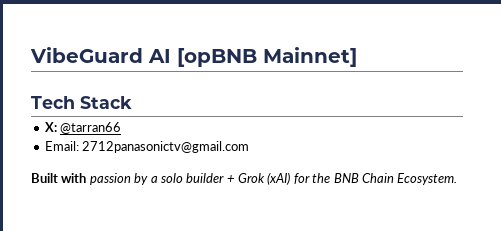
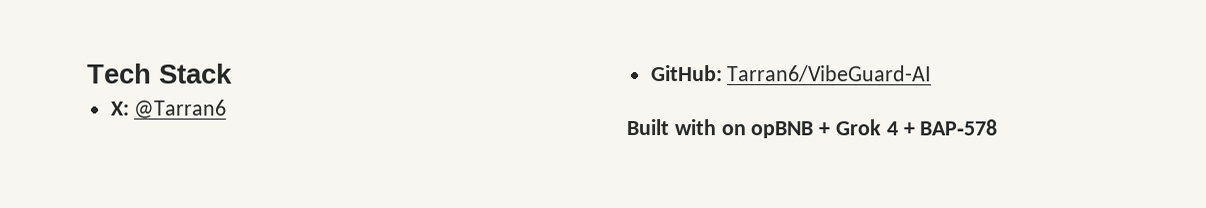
[30,47,357,67] VibeGuard AI [opBNB Mainnet] // -> (87, 73) none
[60,122,122,134] [44,141,250,153] @tarran66 // Email: 2712panasonictv@gmail.com -> [133,99,228,119] [650,65,933,83] @Tarran6 // GitHub: Tarran6/VibeGuard-AI
[89,172,458,185] passion by a solo builder + Grok (xAI) for the BNB Chain Ecosystem. -> [720,119,998,139] on opBNB + Grok 4 + BAP‑578

